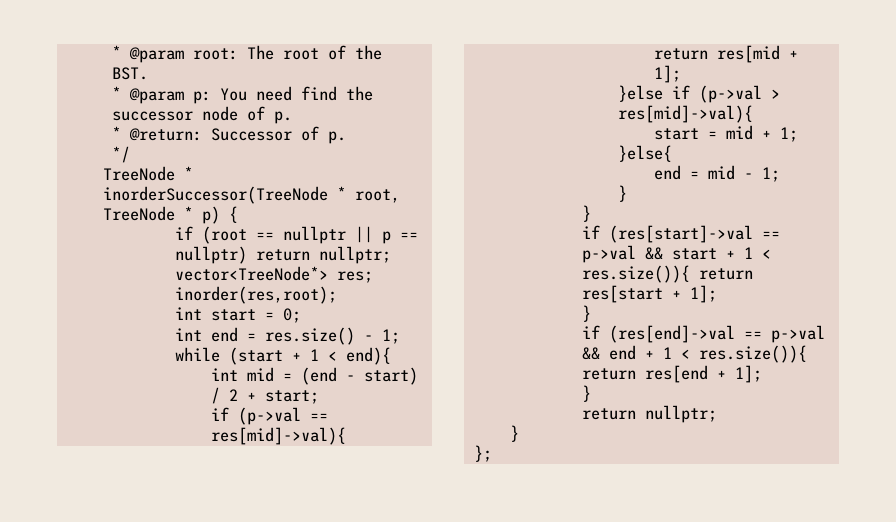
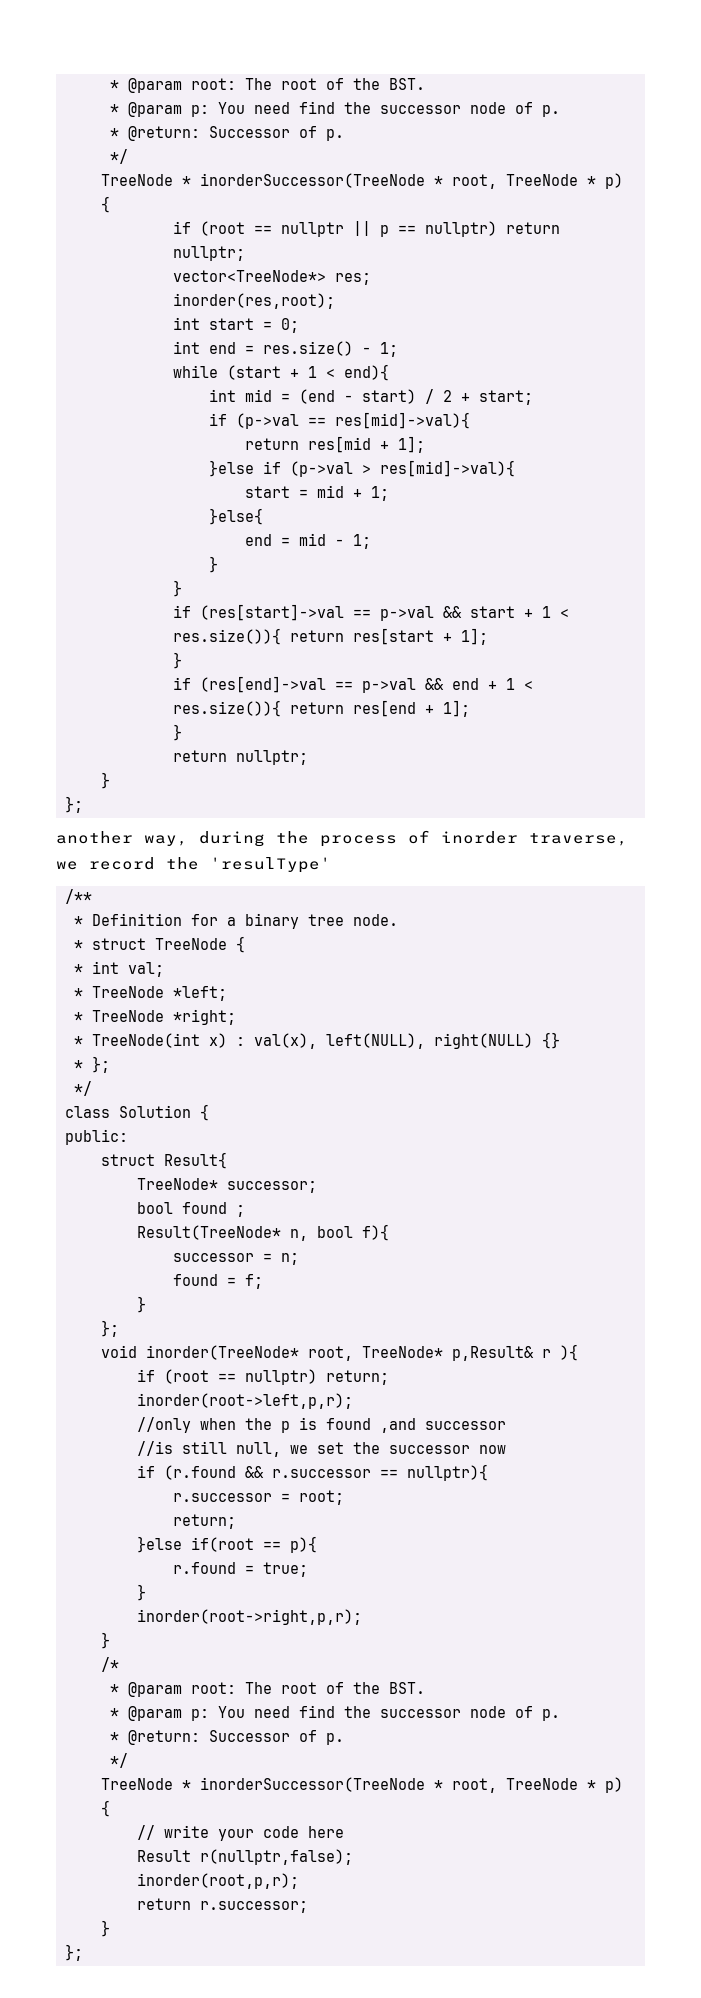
(492, 453) none -> [56,830,628,847] [56,857,331,873] [65,889,92,904] [74,913,398,929] [74,936,245,953] [74,961,164,977] [74,986,227,1001] [74,1009,236,1025] [74,1032,560,1049] [74,1056,110,1073] [74,1081,92,1096] [65,1104,209,1121] [65,1129,128,1145] [101,1152,227,1169] [137,1178,317,1193] [137,1202,245,1217] [137,1224,389,1241] [173,1253,299,1265] [173,1274,263,1289] [137,1296,146,1313] [101,1320,119,1337] [101,1344,578,1361] [137,1369,389,1385] [137,1393,353,1409] [137,1417,506,1433] [137,1441,506,1457] [137,1464,488,1481] [173,1490,344,1505] [173,1514,236,1529] [137,1536,317,1553] [173,1562,308,1577] [137,1584,146,1601] [137,1609,362,1625] [101,1632,110,1649] [101,1657,119,1672] [110,1682,425,1697] [110,1705,560,1721] [110,1730,344,1745] [110,1753,128,1768] [101,1777,623,1793] [101,1800,110,1817] [137,1825,344,1841] [137,1849,353,1865] [137,1873,299,1889] [137,1898,308,1913] [101,1920,110,1937] [65,1944,83,1961] // another way, during the process of inorder traverse, we record the 'resulType' // /** // * Definition for a binary tree node. // * struct TreeNode { // * int val; // * TreeNode *left; // * TreeNode *right; // * TreeNode(int x) : val(x), left(NULL), right(NULL) {} // * }; // */ // class Solution { // public: // struct Result{ // TreeNode* successor; // bool found ; // Result(TreeNode* n, bool f){ // successor = n; // found = f; // } // }; // void inorder(TreeNode* root, TreeNode* p,Result& r ){ // if (root == nullptr) return; // inorder(root->left,p,r); // //only when the p is found ,and successor // //is still null, we set the successor now // if (r.found && r.successor == nullptr){ // r.successor = root; // return; // }else if(root == p){ // r.found = true; // } // inorder(root->right,p,r); // } // /* // * @param root: The root of the BST. // * @param p: You need find the successor node of p. // * @return: Successor of p. // */ // TreeNode * inorderSuccessor(TreeNode * root, TreeNode * p) { // // write your code here // Result r(nullptr,false); // inorder(root,p,r); // return r.successor; // } // };

